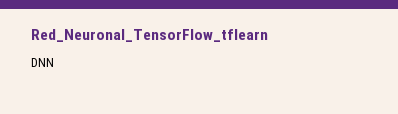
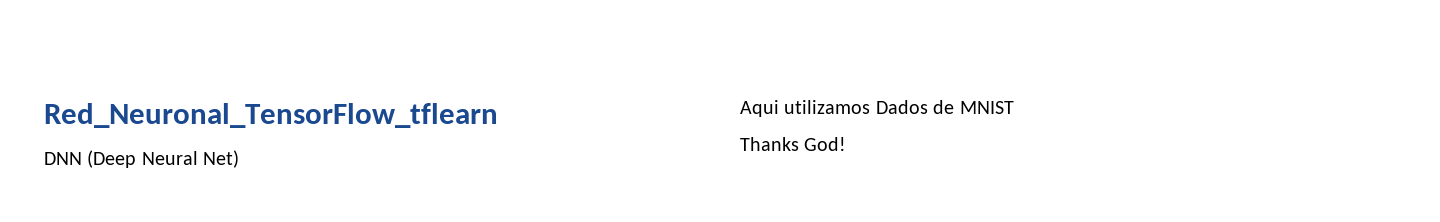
(54, 62) none -> [87,150,240,168] [740,100,1014,117] [740,137,847,151] (Deep Neural Net) // Aqui utilizamos Dados de MNIST // Thanks God!

